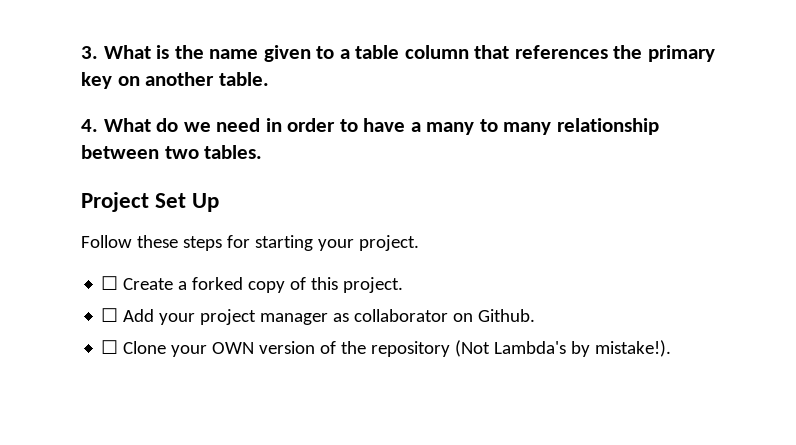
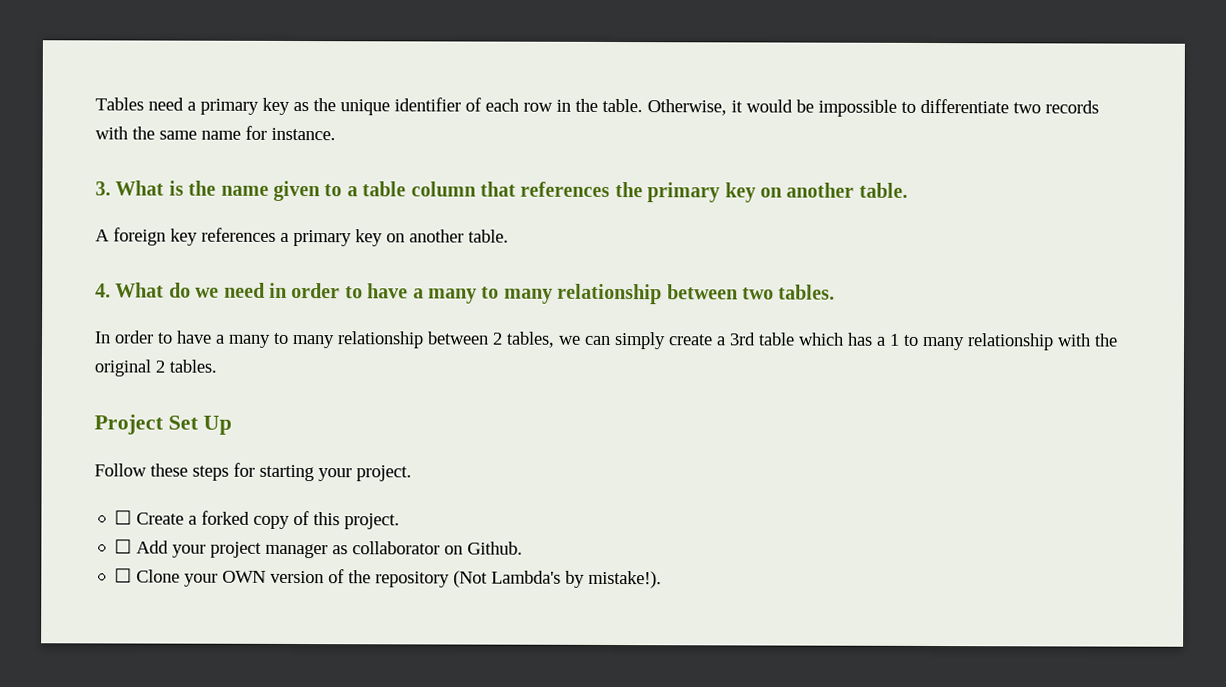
(81, 52) none -> [95,97,1099,117] [95,125,336,141] Tables need a primary key as the unique identifier of each row in the table. Otherwise, it would be impossible to differentiate two records with the same name for instance. //
(269, 79) none -> [95,227,509,247] // A foreign key references a primary key on another table.
(263, 152) none -> [94,330,1118,351] [94,359,217,377] // In order to have a many to many relationship between 2 tables, we can simply create a 3rd table which has a 1 to many relationship with the original 2 tables.

